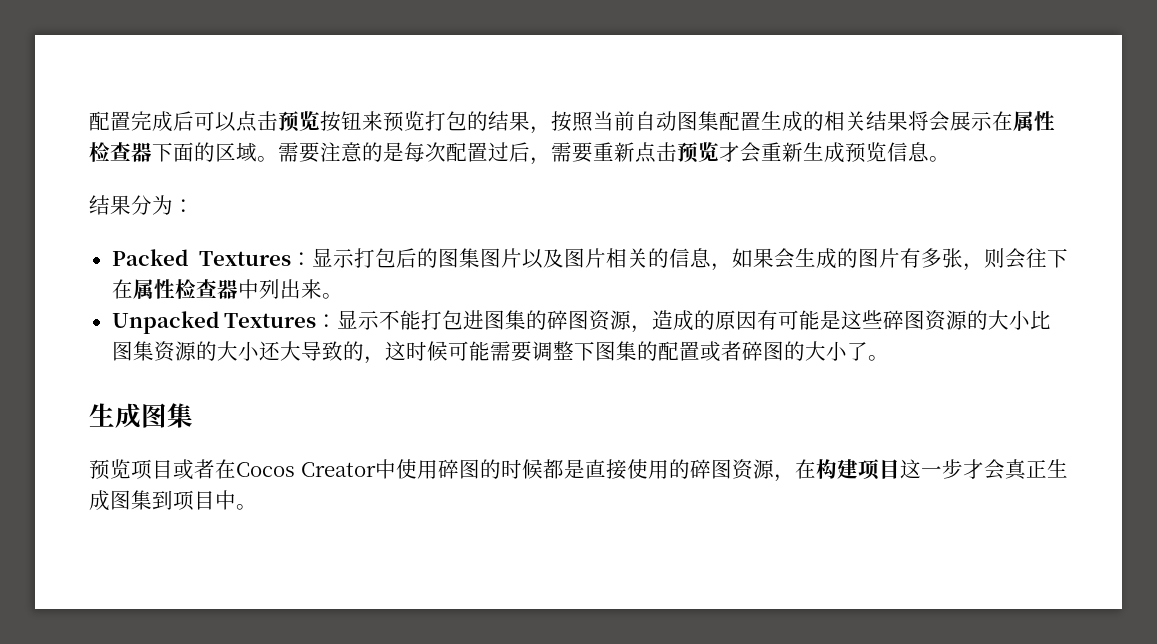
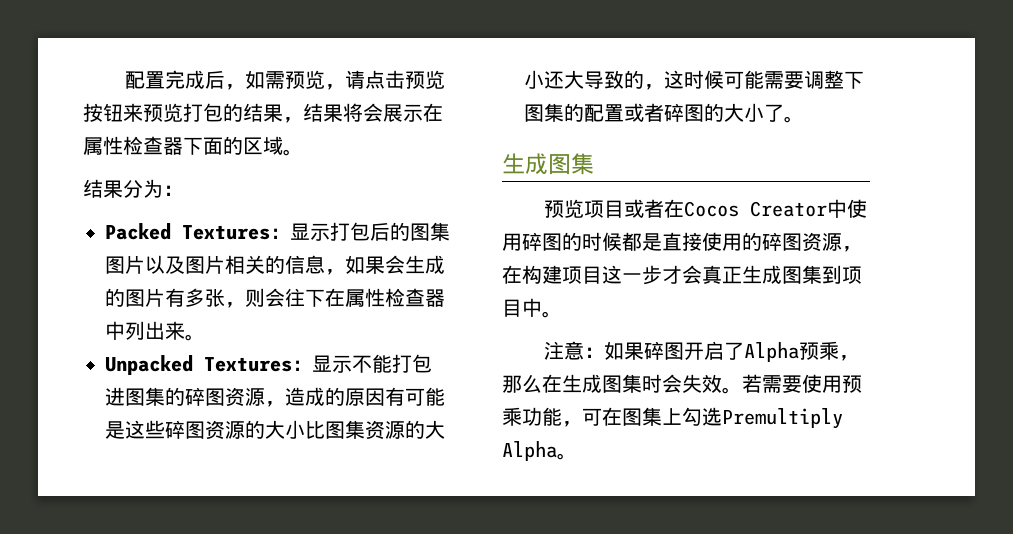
[194,111,236,132] 可以 -> [224,70,365,90] ，如需预览，请
[551,111,866,132] 按照当前自动图集配置生成的相关 -> (303, 120) none
[278,142,950,165] 需要注意的是每次配置过后，需要重新点击预览才会重新生成预览信息。 -> (303, 152) none
(257, 507) none -> [543,341,859,362] [502,374,862,394] [502,407,843,429] [502,441,577,461] // 注意：如果碎图开启了Alpha预乘，那么在生成图集时会失效。若需要使用预乘功能，可在图集上勾选Premultiply Alpha。

